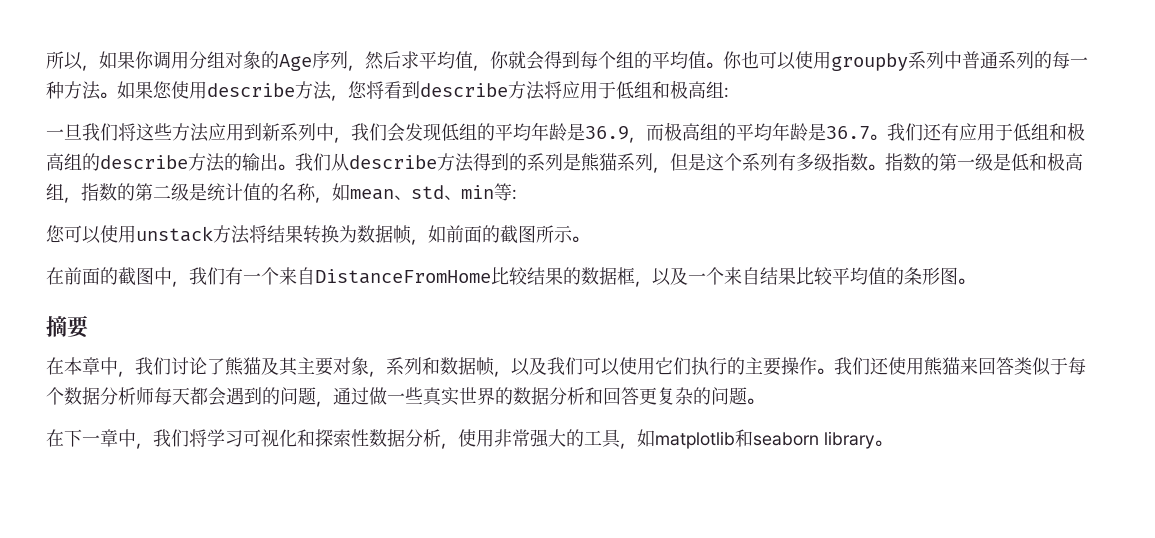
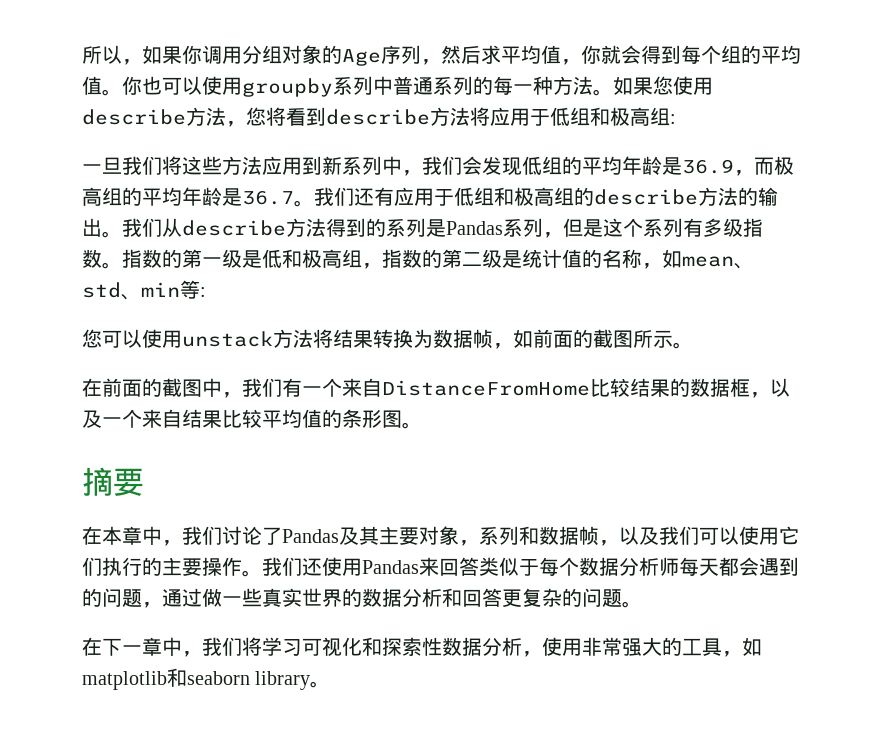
[581,153,617,172] 熊猫 -> [446,221,503,235] Pandas
[225,357,261,376] 熊猫 -> [282,529,339,543] Pandas
[924,357,960,376] 熊猫 -> [362,560,419,574] Pandas

